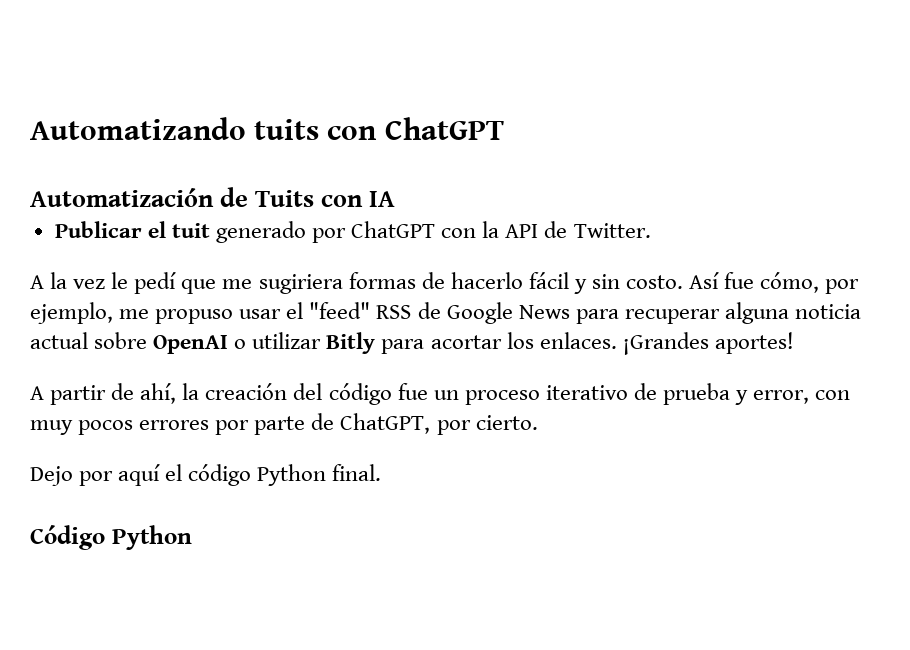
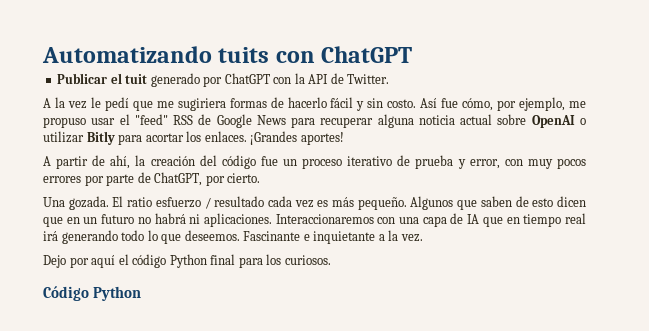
[30,187,396,207] // Automatización de Tuits con IA -> (413, 54) none
(538, 422) none -> [43,196,586,210] [43,213,586,227] [43,230,423,244] // Una gozada. El ratio esfuerzo / resultado cada vez es más pequeño. Algunos que saben de esto dicen que en un futuro no habrá ni aplicaciones. Interaccionaremos con una capa de IA que en tiempo real irá generando todo lo que deseemos. Fascinante e inquietante a la vez.
[332,464,382,481] final. -> [210,254,331,268] final para los curiosos.

